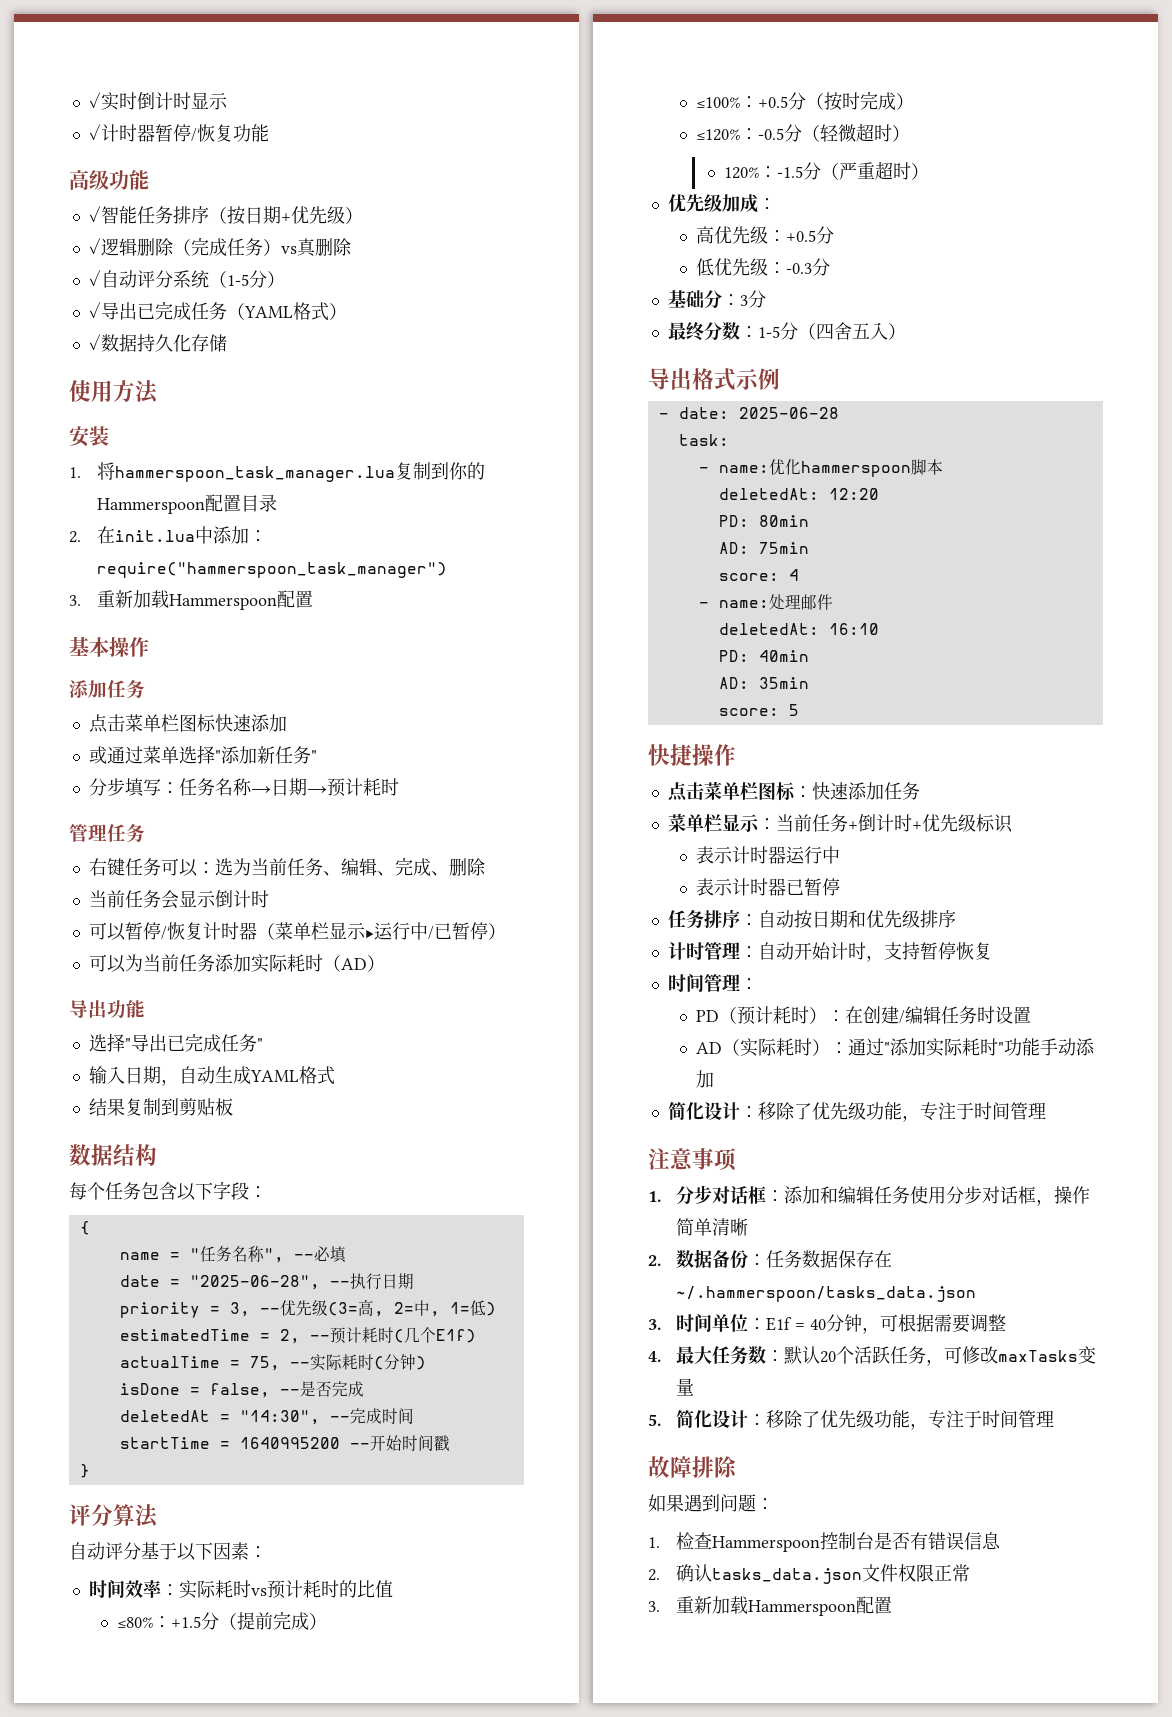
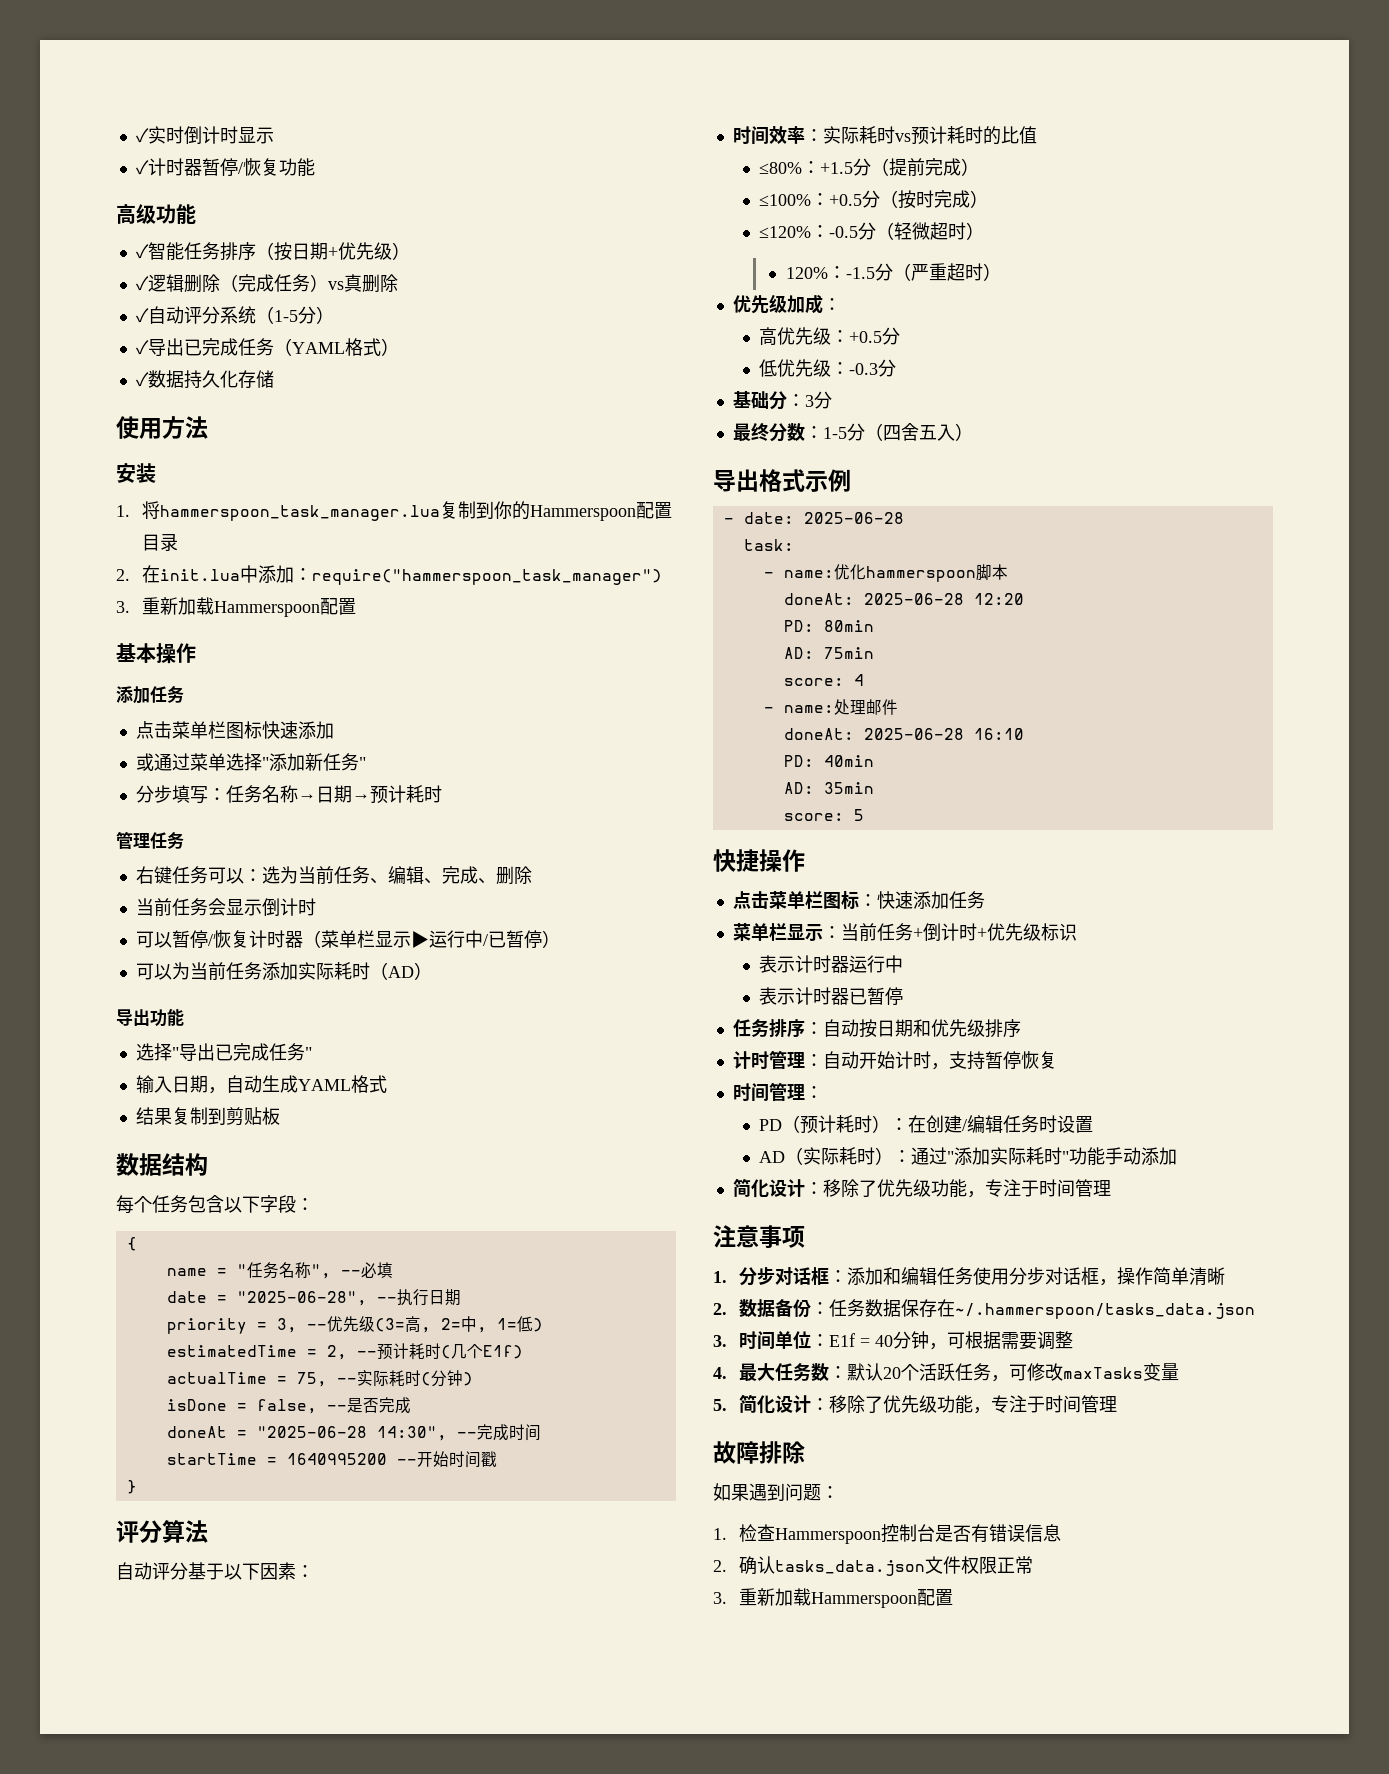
[119,1410,320,1425] deletedAt = "14:30", -> [166,1426,447,1441] doneAt = "2025-06-28 14:30",
[718,488,819,500] deletedAt: -> [783,593,964,605] doneAt: 2025-06-28
[718,623,819,635] deletedAt: -> [783,728,964,740] doneAt: 2025-06-28

